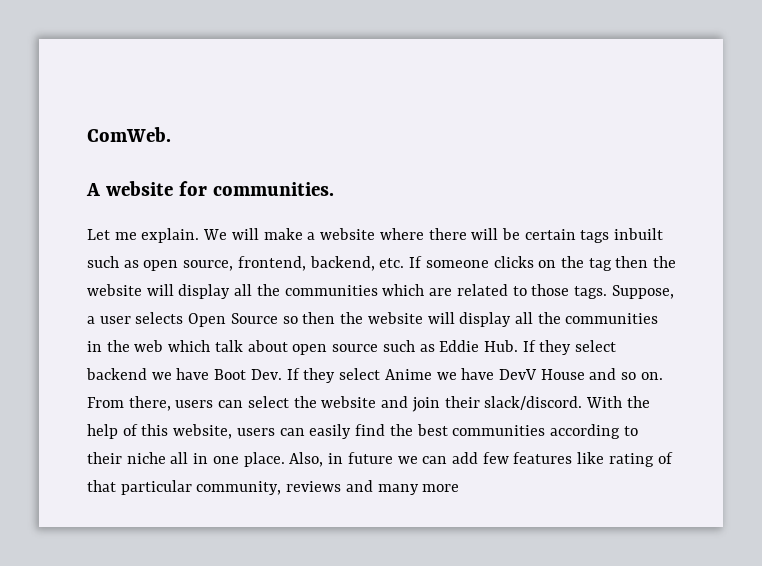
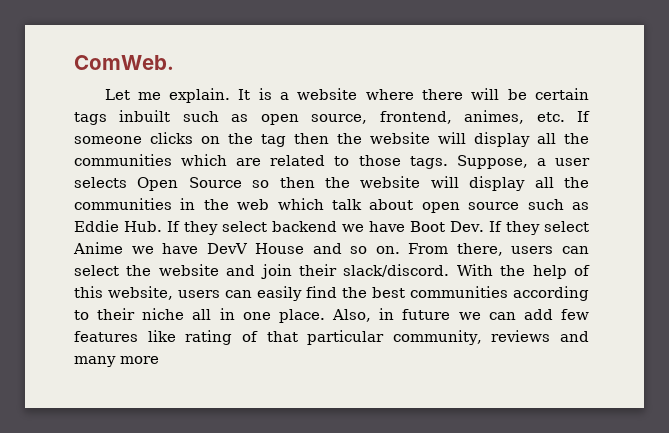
[86,181,334,196] // A website for communities. -> (174, 62) none
[203,228,303,240] We will make -> [238,88,272,100] It is
[309,256,375,271] backend, -> [464,110,525,124] animes,

